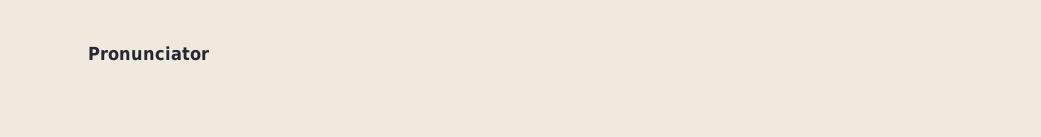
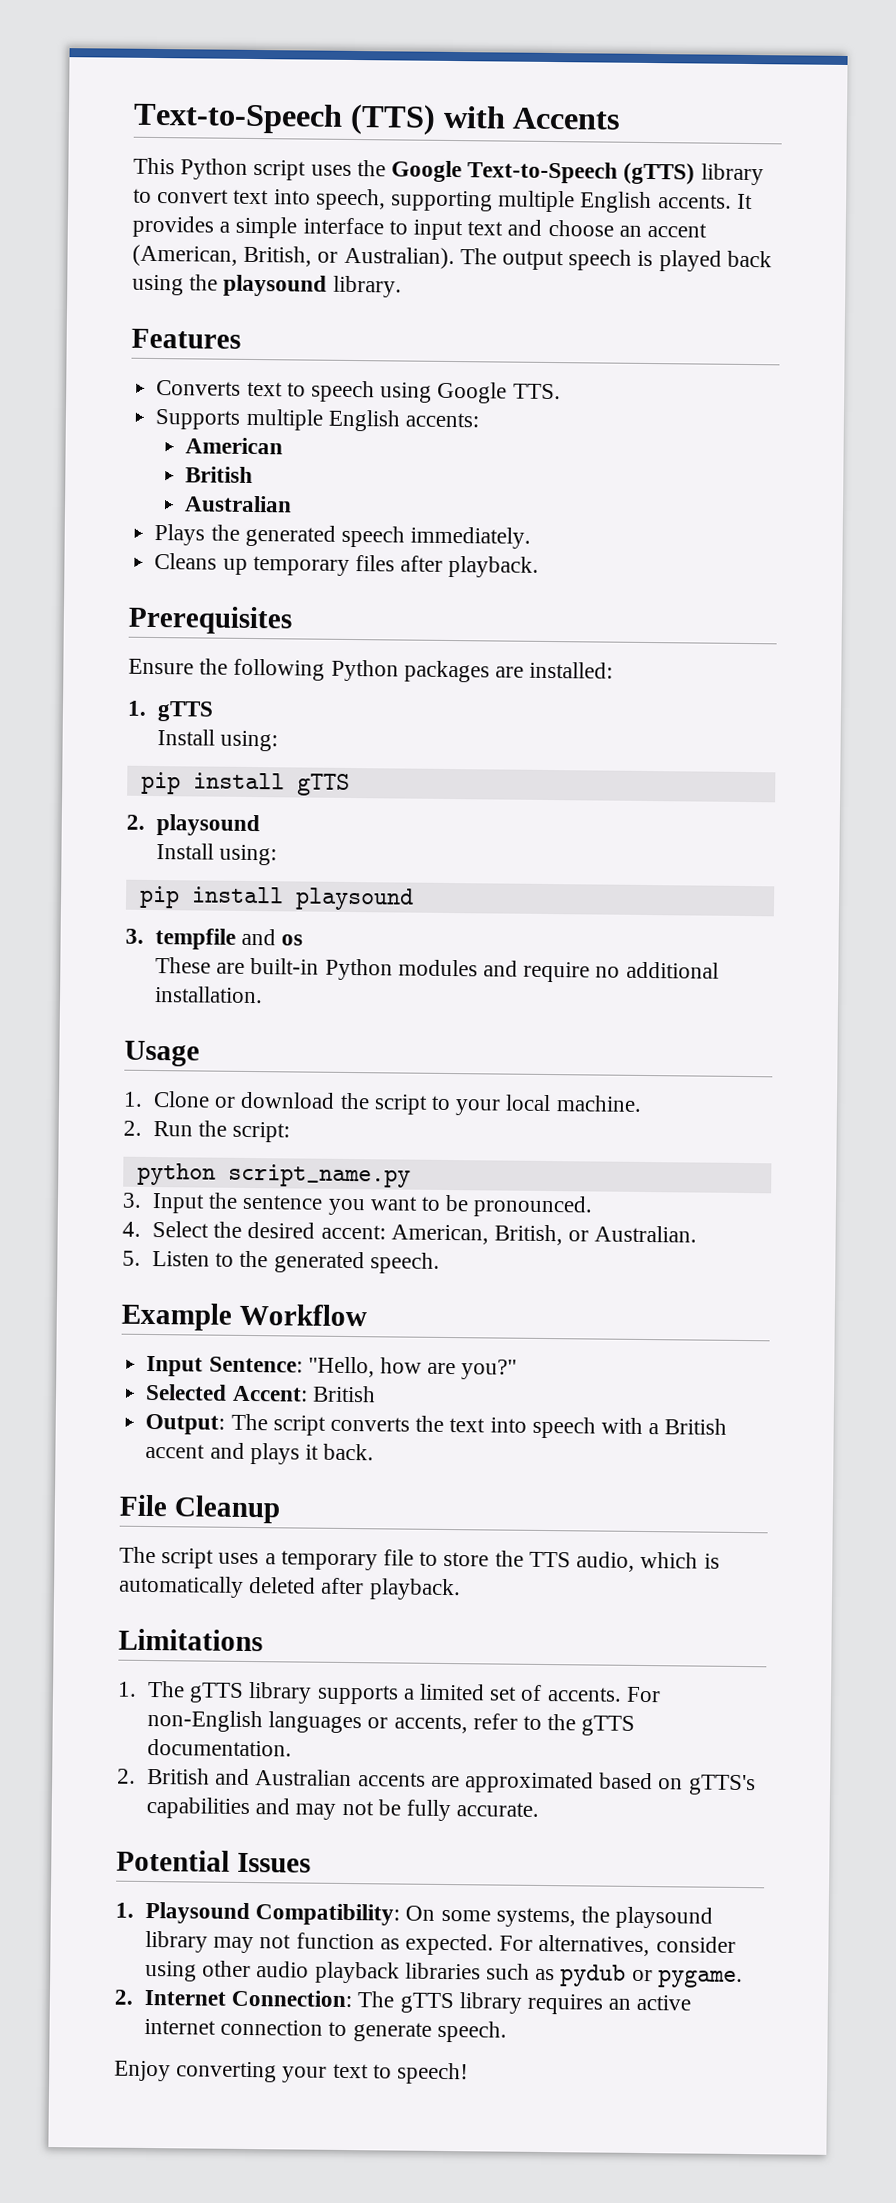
[88,46,209,61] Pronunciator -> [133,102,622,135] [133,157,764,186] [133,188,753,214] [132,215,708,241] [132,244,772,272] [132,274,402,298] [131,328,241,349] [156,380,561,404] [155,408,479,432] [185,437,284,455] [185,466,254,483] [184,495,293,513] [154,524,532,549] [154,553,540,578] [128,605,292,635] [128,658,614,683] [127,700,214,722] [156,729,279,752] [140,771,350,796] [126,814,260,837] [155,843,278,866] [138,885,414,911] [125,928,304,950] [154,957,719,983] [153,986,263,1004] [124,1040,200,1067] [123,1091,642,1116] [123,1120,291,1143] [136,1162,411,1188] [122,1192,594,1218] [122,1221,698,1246] [122,1250,440,1274] [121,1302,367,1331] [146,1355,518,1380] [145,1383,376,1403] [145,1413,728,1439] [145,1442,375,1465] [119,1494,280,1524] [119,1546,720,1572] [118,1575,461,1601] [118,1628,263,1652] [117,1680,661,1705] [146,1709,636,1736] [146,1738,292,1757] [117,1767,756,1796] [145,1796,540,1822] [116,1849,311,1873] [115,1901,714,1929] [144,1930,736,1957] [144,1960,743,1989] [114,1989,692,2015] [143,2018,507,2043] [114,2060,470,2085] Text-to-Speech (TTS) with Accents // This Python script uses the Google Text-to-Speech (gTTS) library to convert text into speech, supporting multiple English accents. It provides a simple interface to input text and choose an accent (American, British, or Australian). The output speech is played back using the playsound library. // Features // Converts text to speech using Google TTS. // Supports multiple English accents: // American // British // Australian // Plays the generated speech immediately. // Cleans up temporary files after playback. // Prerequisites // Ensure the following Python packages are installed: // 1. gTTS // Install using: // pip install gTTS // 2. playsound // Install using: // pip install playsound // 3. tempfile and os // These are built-in Python modules and require no additional installation. // Usage // 1. Clone or download the script to your local machine. // 2. Run the script: // python script_name.py // 3. Input the sentence you want to be pronounced. // 4. Select the desired accent: American, British, or Australian. // 5. Listen to the generated speech. // Example Workflow // Input Sentence: "Hello, how are you?" // Selected Accent: British // Output: The script converts the text into speech with a British accent and plays it back. // File Cleanup // The script uses a temporary file to store the TTS audio, which is automatically deleted after playback. // Limitations // 1. The gTTS library supports a limited set of accents. For non-English languages or accents, refer to the gTTS documentation. // 2. British and Australian accents are approximated based on gTTS's capabilities and may not be fully accurate. // Potential Issues // 1. Playsound Compatibility: On some systems, the playsound library may not function as expected. For alternatives, consider using other audio playback libraries such as pydub or pygame. // 2. Internet Connection: The gTTS library requires an active internet connection to generate speech. // Enjoy converting your text to speech!

